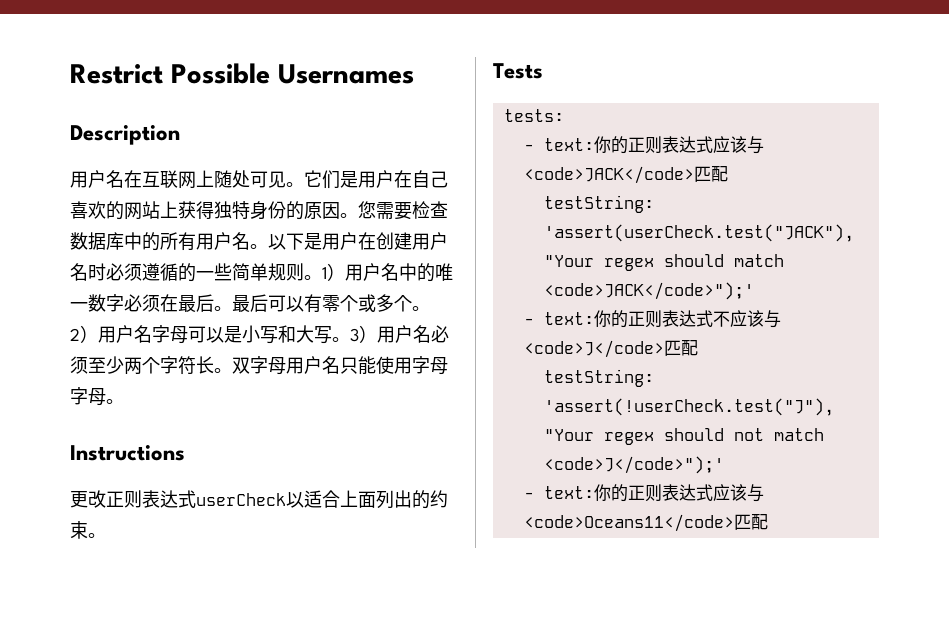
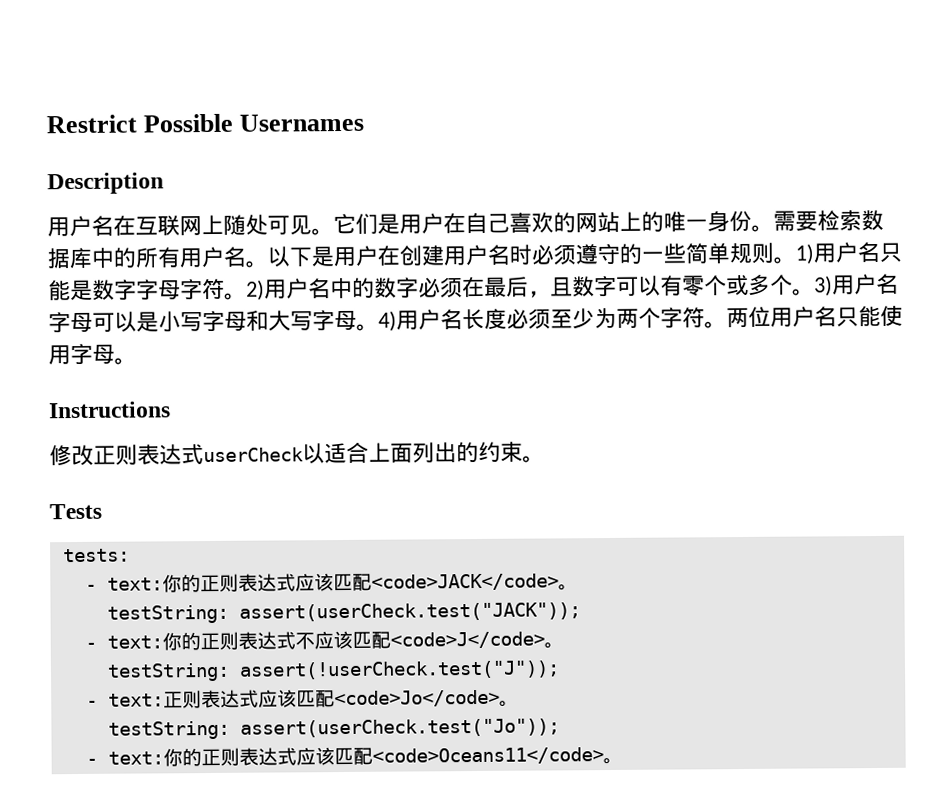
[178,201,448,220] 获得独特身份的原因。您需要检查 -> [641,210,862,232] 的唯一身份。需要检索
[160,263,178,281] 循 -> [597,243,620,265] 守
[322,263,345,281] 1） -> [795,241,902,265] [48,278,265,301] 1)用户名只能是数字字母字符。2)
[435,263,453,281] [70,302,88,310] 唯一 -> (375, 287) none
[214,294,268,312] 。最后 -> [528,275,617,298] ，且数字
[70,325,98,343] 2） -> [814,275,833,297] 3)
[278,325,431,344] 和大写。3）用户名 -> [202,308,507,333] 字母和大写字母。4)用户名长度
(124, 365) none -> [594,307,617,329] 为
[196,356,286,375] 长。双字母 -> [704,306,771,329] 。两位
[70,387,106,406] 字母 -> (115, 353) none
[70,491,88,508] 更 -> [49,445,72,466] 修
[746,136,764,154] [523,166,728,184] [543,195,654,213] [543,224,854,242] [543,254,784,271] [543,282,754,300] 与<code>JACK</code>匹配 // testString: 'assert(userCheck.test("JACK"), "Your regex should match <code>JACK</code>");' -> [332,573,578,592] [106,602,581,624] 匹配<code>JACK</code>。 // testString: assert(userCheck.test("JACK"));
[763,310,781,328] [523,340,698,358] [543,369,654,387] [543,398,834,416] [543,428,824,445] [543,456,724,474] [523,484,764,502] [523,514,768,532] 与<code>J</code>匹配 // testString: 'assert(!userCheck.test("J"), "Your regex should not match <code>J</code>");' // - text:你的正则表达式应该与<code>Oceans11</code>匹配 -> [351,631,564,649] [106,660,560,682] [85,689,519,709] [107,718,560,740] [85,747,623,767] 匹配<code>J</code>。 // testString: assert(!userCheck.test("J")); // - text:正则表达式应该匹配<code>Jo</code>。 // testString: assert(userCheck.test("Jo")); // - text:你的正则表达式应该匹配<code>Oceans11</code>。

